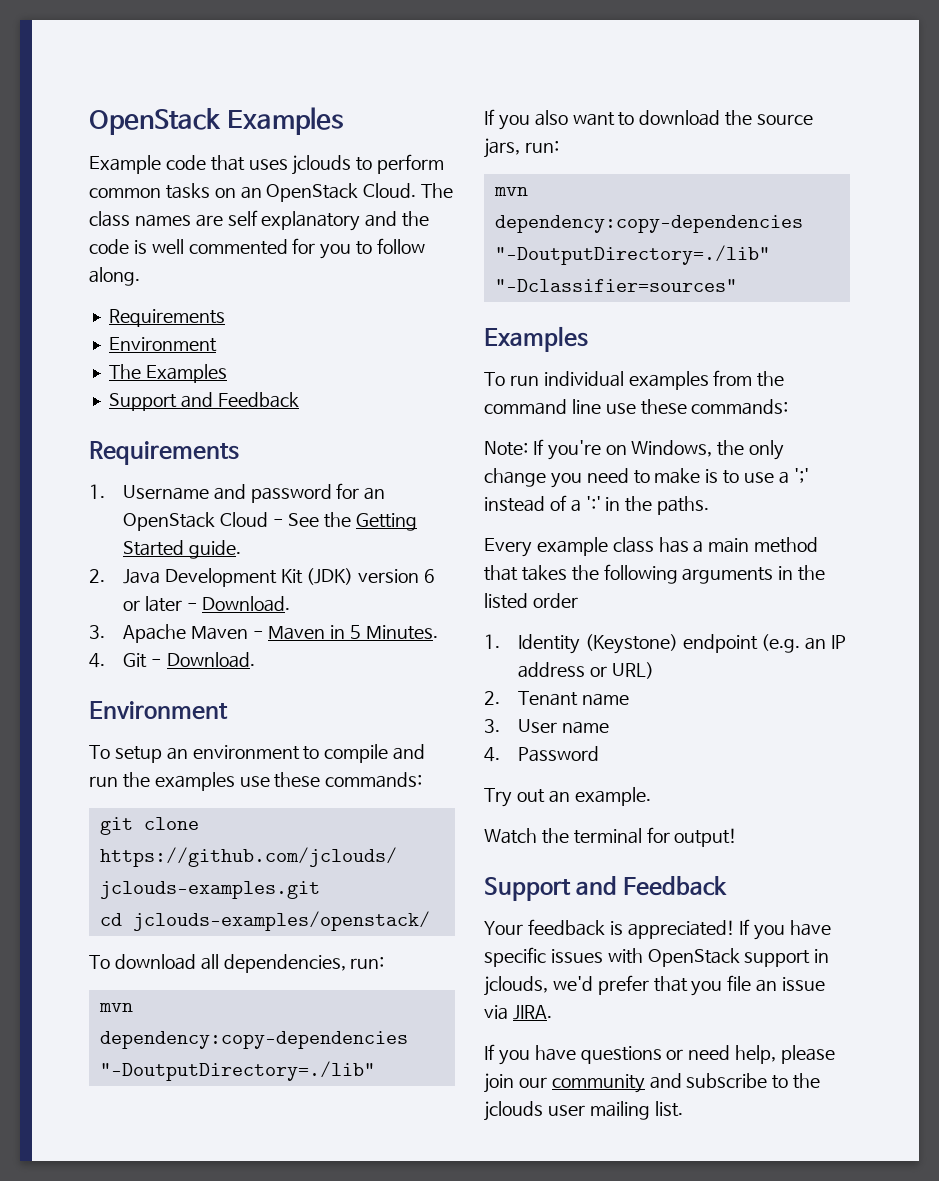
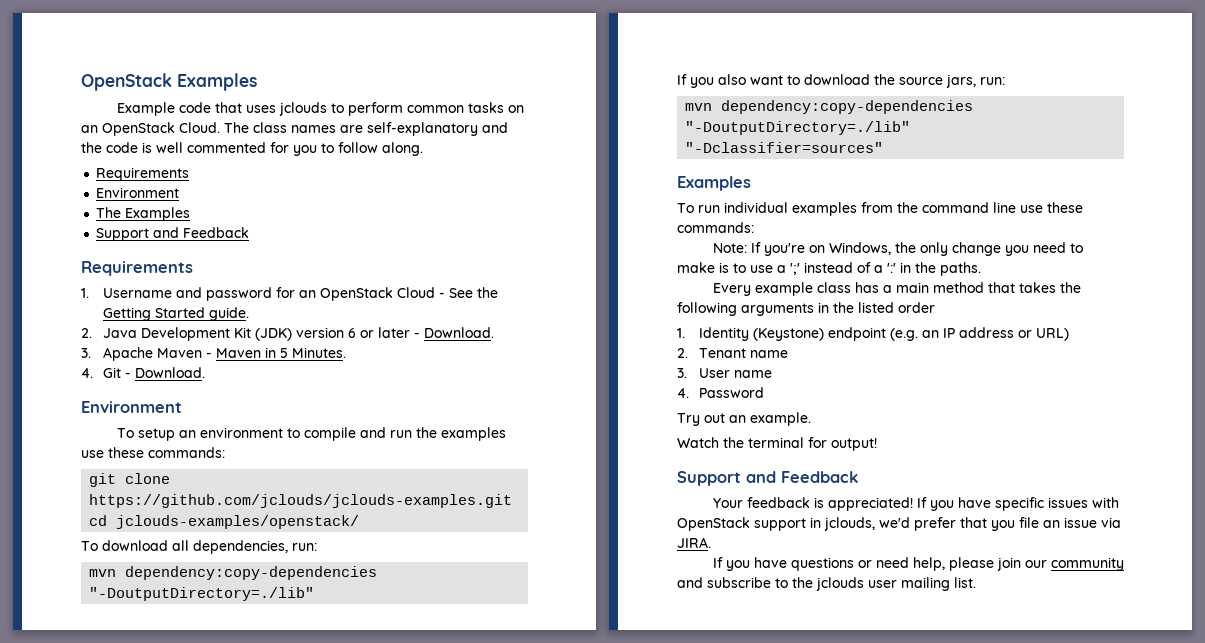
[227,210,361,231] self explanatory -> [367,122,478,136] self-explanatory

